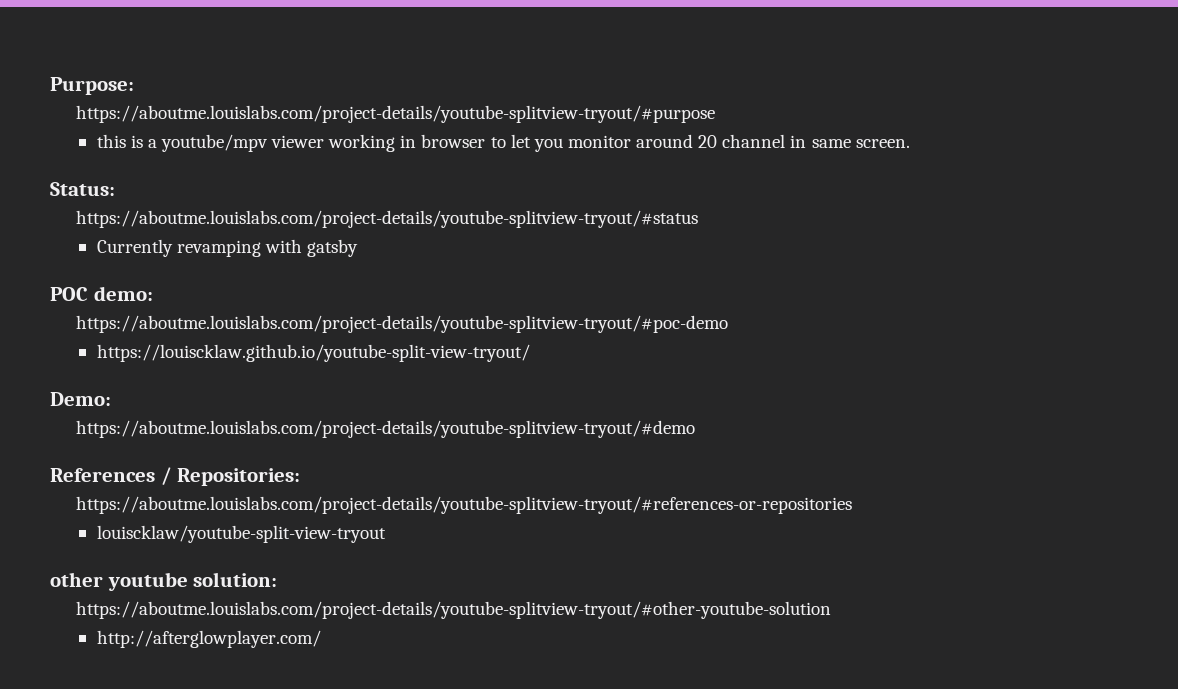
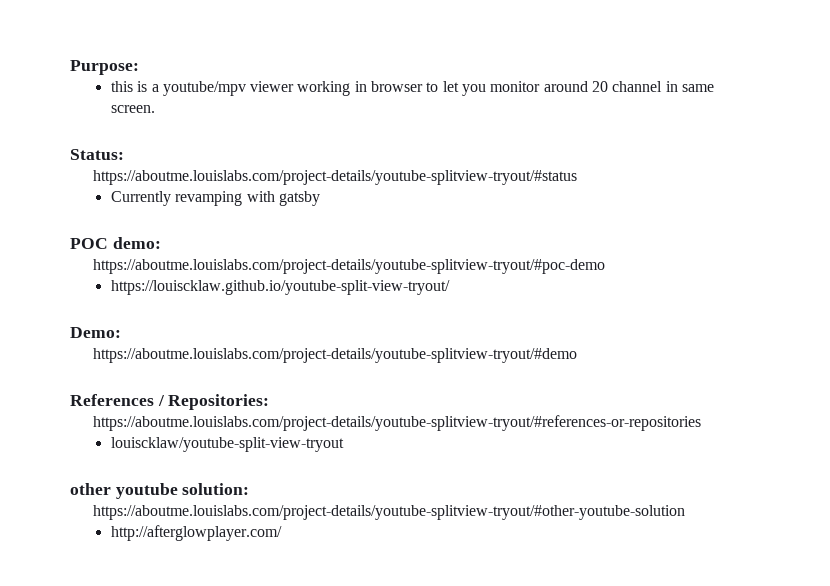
[75,105,715,123] // https://aboutme.louislabs.com/project-details/youtube-splitview-tryout/#purpose -> (139, 67) none

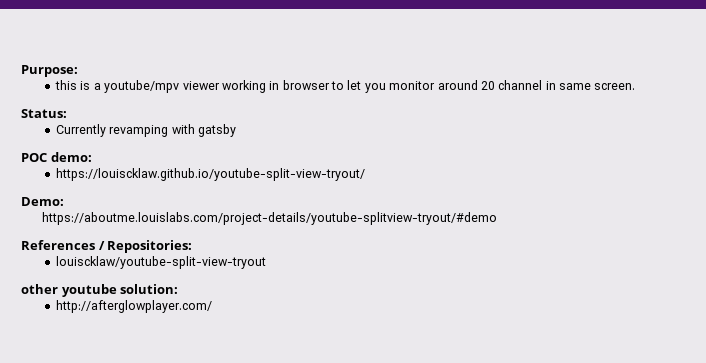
[93,170,578,185] // https://aboutme.louislabs.com/project-details/youtube-splitview-tryout/#status -> (67, 113) none
[93,259,606,274] // https://aboutme.louislabs.com/project-details/youtube-splitview-tryout/#poc-demo -> (92, 157) none
[93,415,702,431] // https://aboutme.louislabs.com/project-details/youtube-splitview-tryout/#references-or-repositories -> (193, 246) none
[93,505,686,520] // https://aboutme.louislabs.com/project-details/youtube-splitview-tryout/#other-youtube-solution -> (179, 289) none

